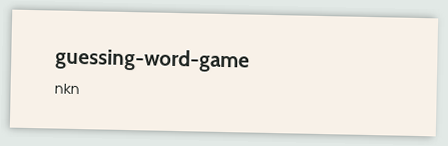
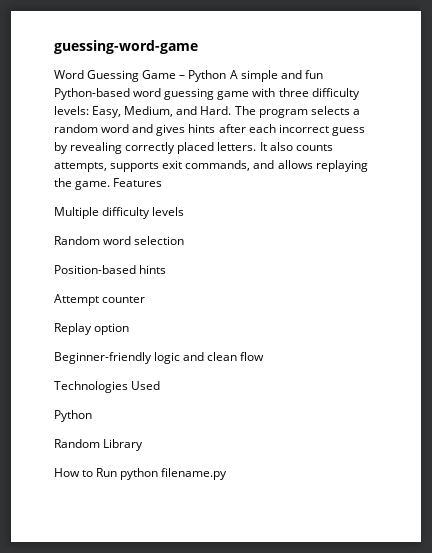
[54,83,80,95] nkn -> [54,70,323,82] [54,88,360,100] [54,106,360,118] [54,124,365,136] [54,142,333,154] [54,160,368,172] [54,178,163,190] [54,207,185,219] [54,236,185,245] [54,265,167,274] [54,294,146,306] [54,323,130,335] [54,352,265,364] [54,381,161,393] [54,410,92,422] [54,439,144,451] [54,468,228,480] Word Guessing Game – Python A simple and fun Python-based word guessing game with three difficulty levels: Easy, Medium, and Hard. The program selects a random word and gives hints after each incorrect guess by revealing correctly placed letters. It also counts attempts, supports exit commands, and allows replaying the game. Features // Multiple difficulty levels // Random word selection // Position-based hints // Attempt counter // Replay option // Beginner-friendly logic and clean flow // Technologies Used // Python // Random Library // How to Run python filename.py

